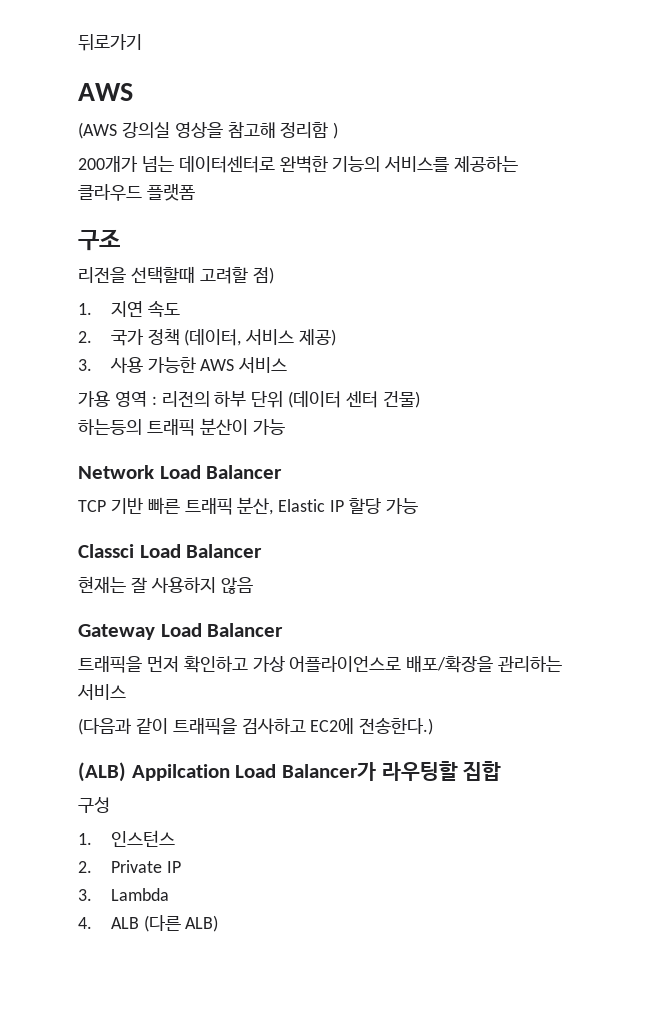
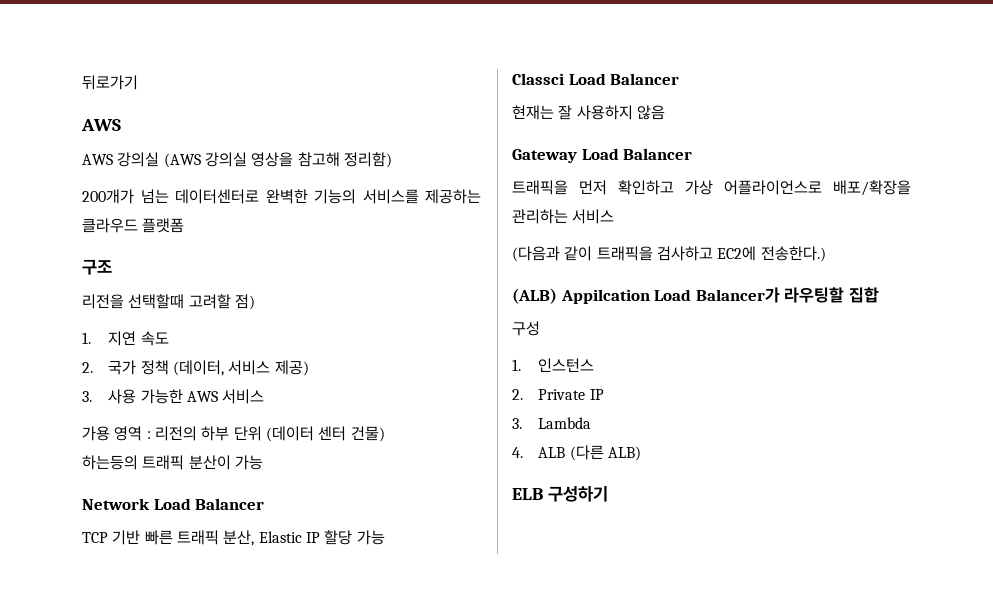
(133, 92) none -> [82,152,160,167] AWS 강의실
[280,122,339,139] 정리함 ) -> [343,152,392,168] 정리함)
(219, 923) none -> [512,486,608,502] // ELB 구성하기

